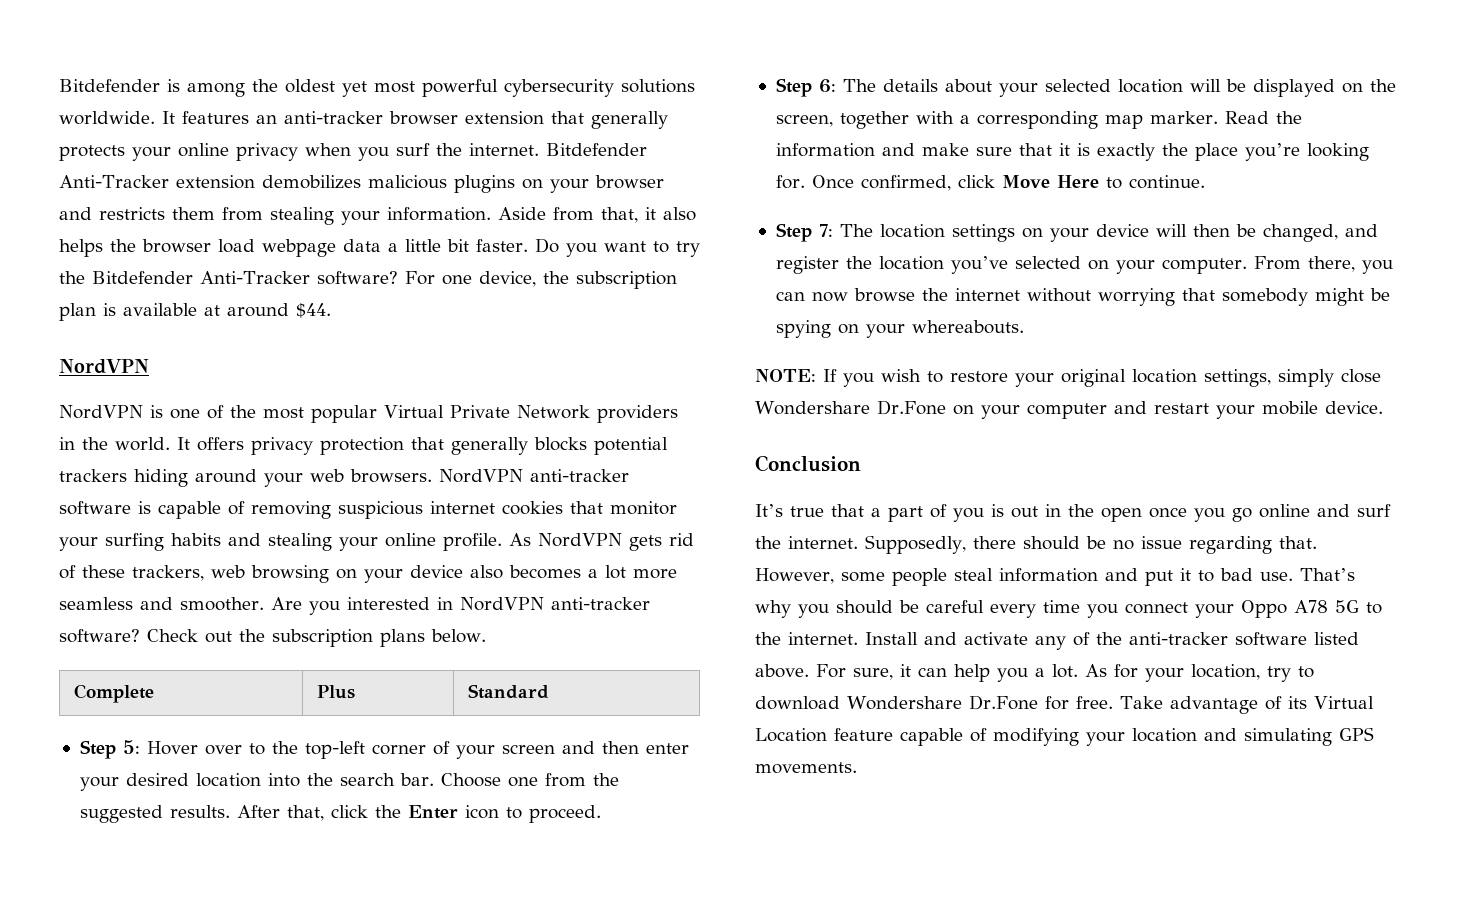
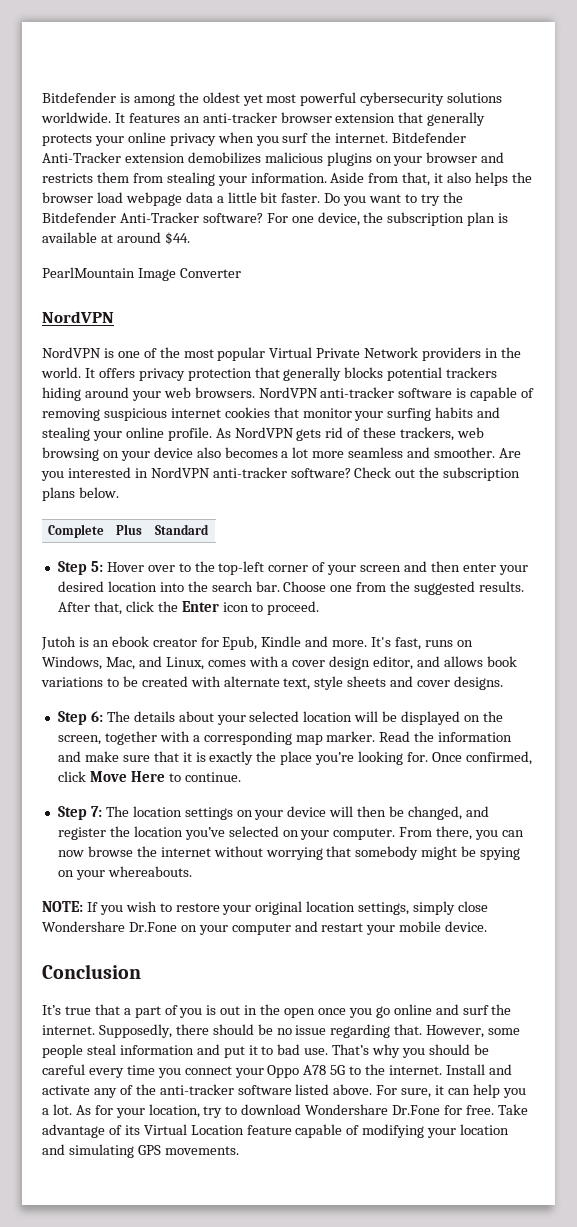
(331, 310) none -> [42,267,241,281] // PearlMountain Image Converter
(601, 814) none -> [41,636,473,650] [42,656,517,670] [41,676,504,690] // Jutoh is an ebook creator for Epub, Kindle and more. It's fast, runs on Windows, Mac, and Linux, comes with a cover design editor, and allows book variations to be created with alternate text, style sheets and cover designs.

